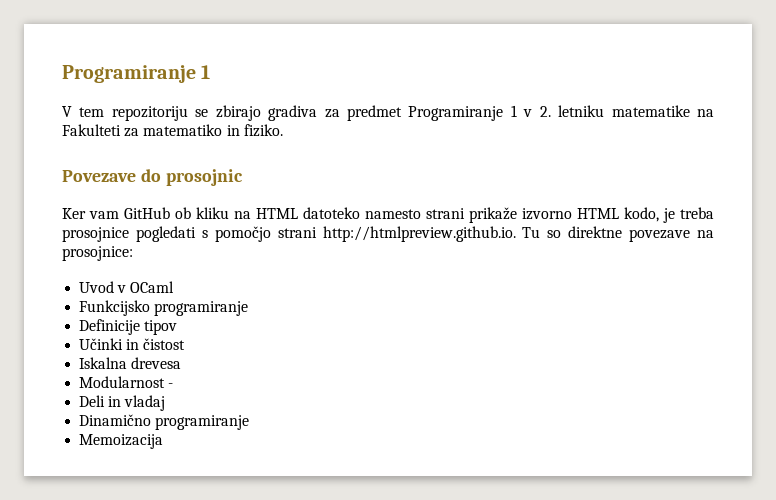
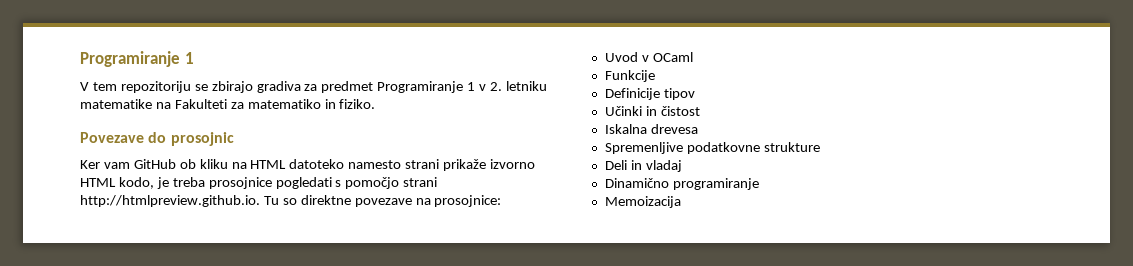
[79,300,249,316] Funkcijsko programiranje -> [604,70,655,82] Funkcije
[79,376,174,388] Modularnost - -> [604,142,820,154] Spremenljive podatkovne strukture

